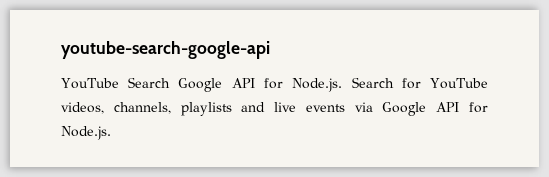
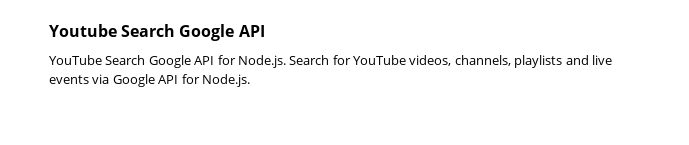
[61,41,270,59] youtube-search-google-api -> [49,24,265,41] Youtube Search Google API

